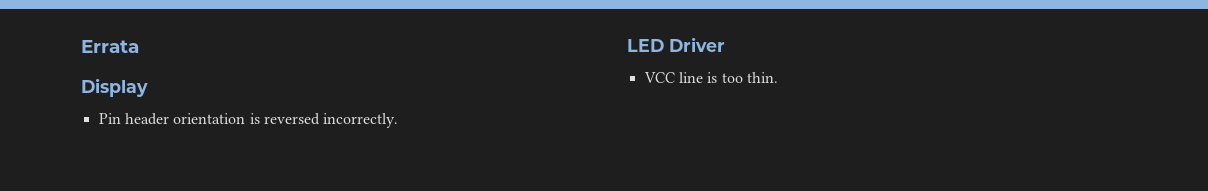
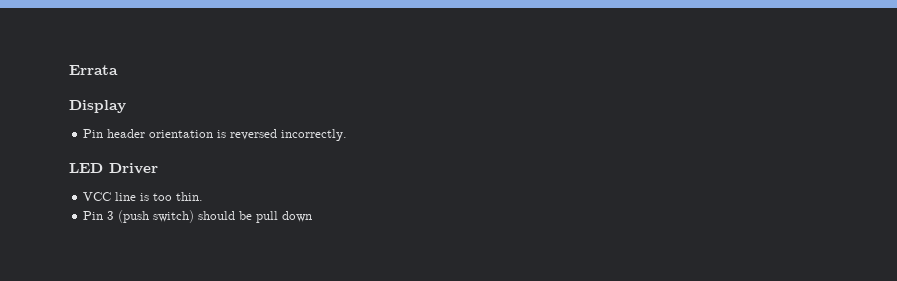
(778, 77) none -> [83,210,313,223] // Pin 3 (push switch) should be pull down

